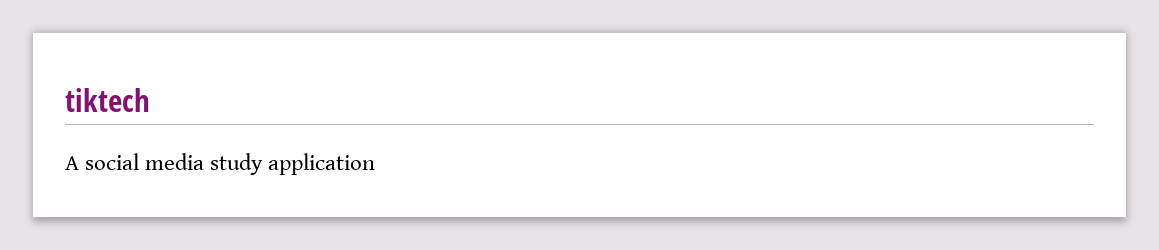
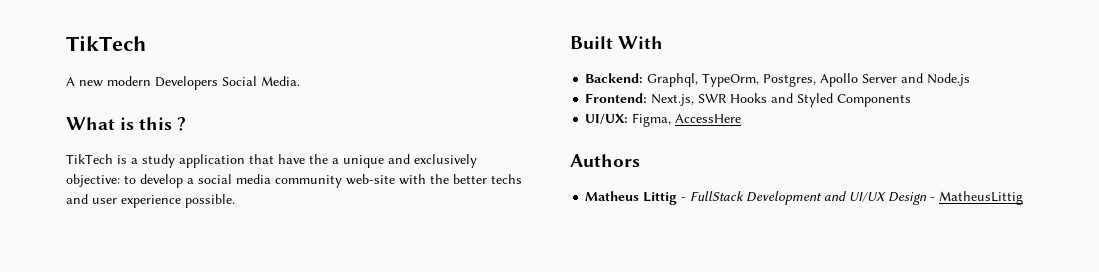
[65,88,150,112] tiktech -> [66,35,146,51] TikTech
[85,153,376,175] social media study application -> [79,76,300,90] [66,117,187,131] [66,154,477,168] [66,174,522,188] [66,194,235,208] [570,36,664,49] [585,73,971,87] [585,93,912,107] [585,113,742,127] [570,154,640,167] [585,191,1024,205] new modern Developers Social Media. // What is this ? // TikTech is a study application that have the a unique and exclusively objective: to develop a social media community web-site with the better techs and user experience possible. // Built With // Backend: Graphql, TypeOrm, Postgres, Apollo Server and Node.js // Frontend: Next.js, SWR Hooks and Styled Components // UI/UX: Figma, AccessHere // Authors // Matheus Littig - FullStack Development and UI/UX Design - MatheusLittig

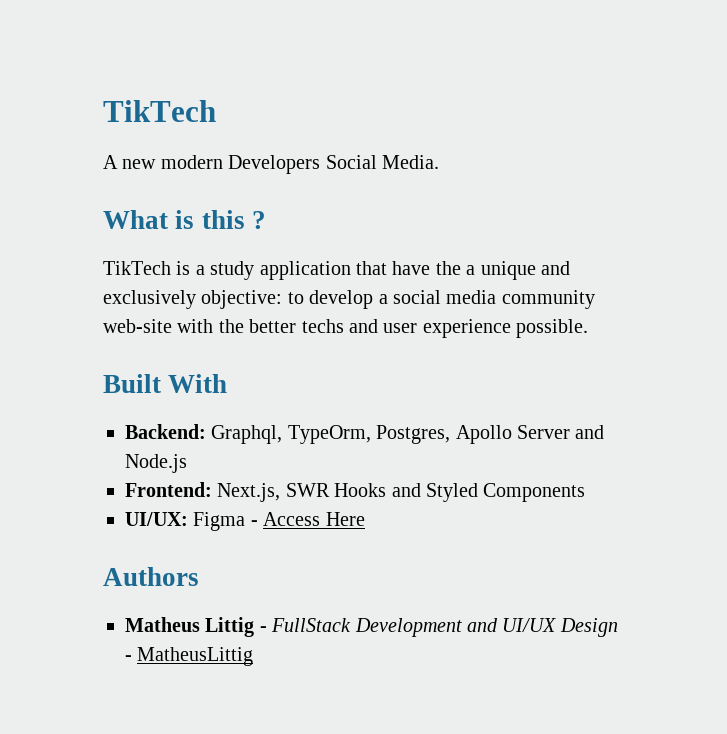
[632,113,742,127] Figma, AccessHere -> [193,512,365,531] Figma - Access Here

